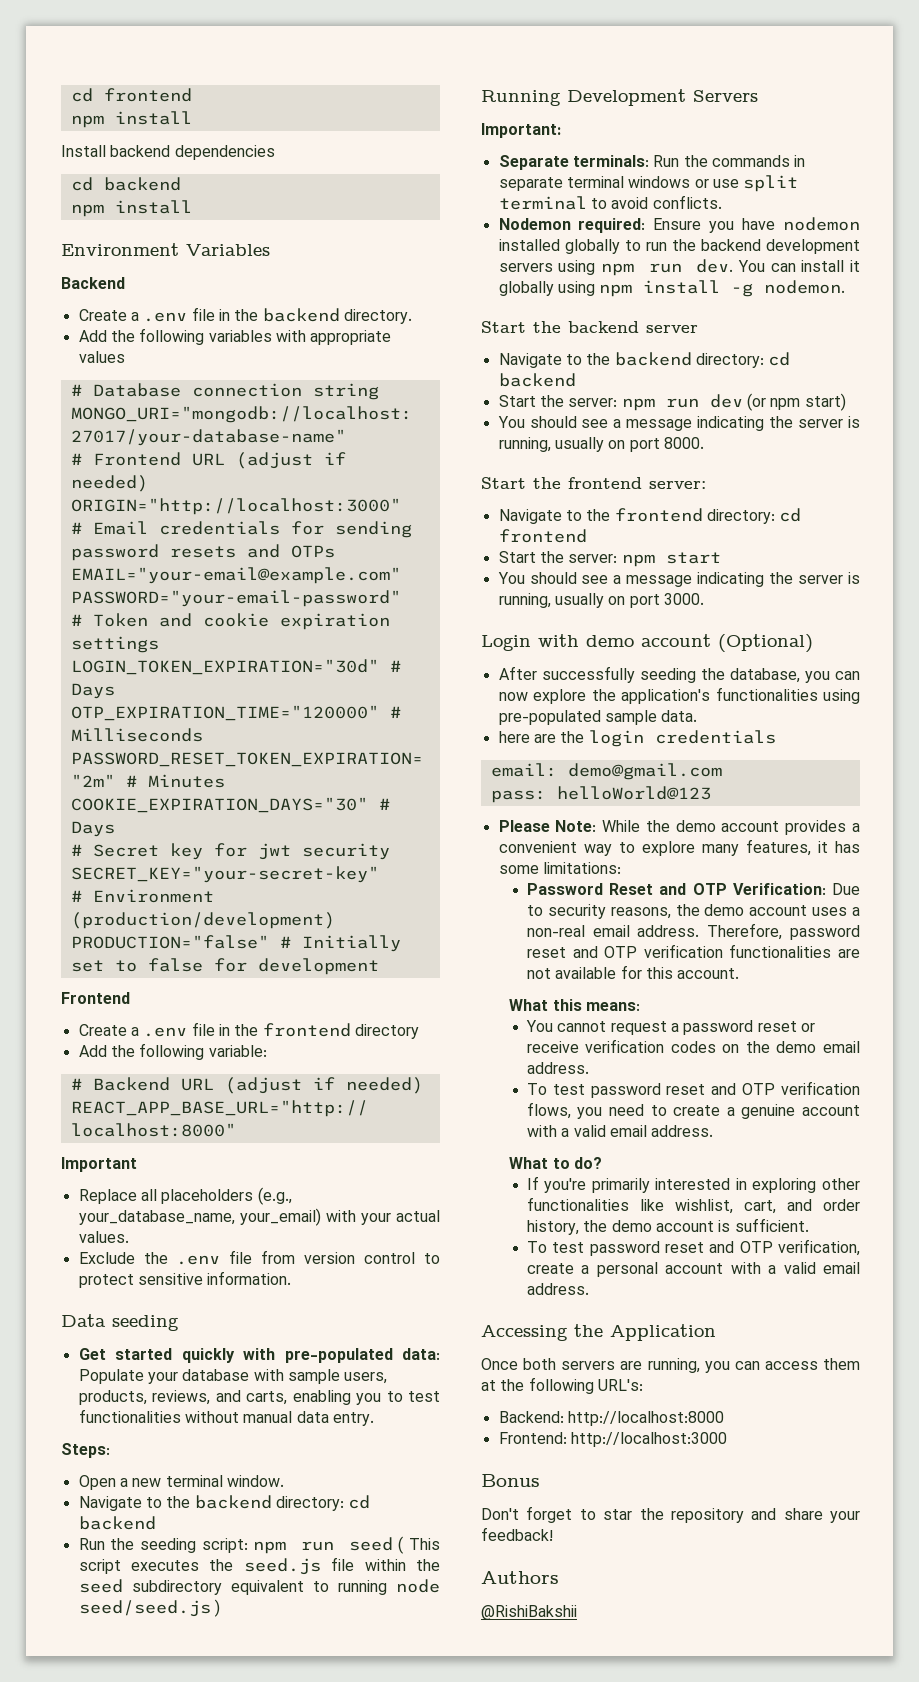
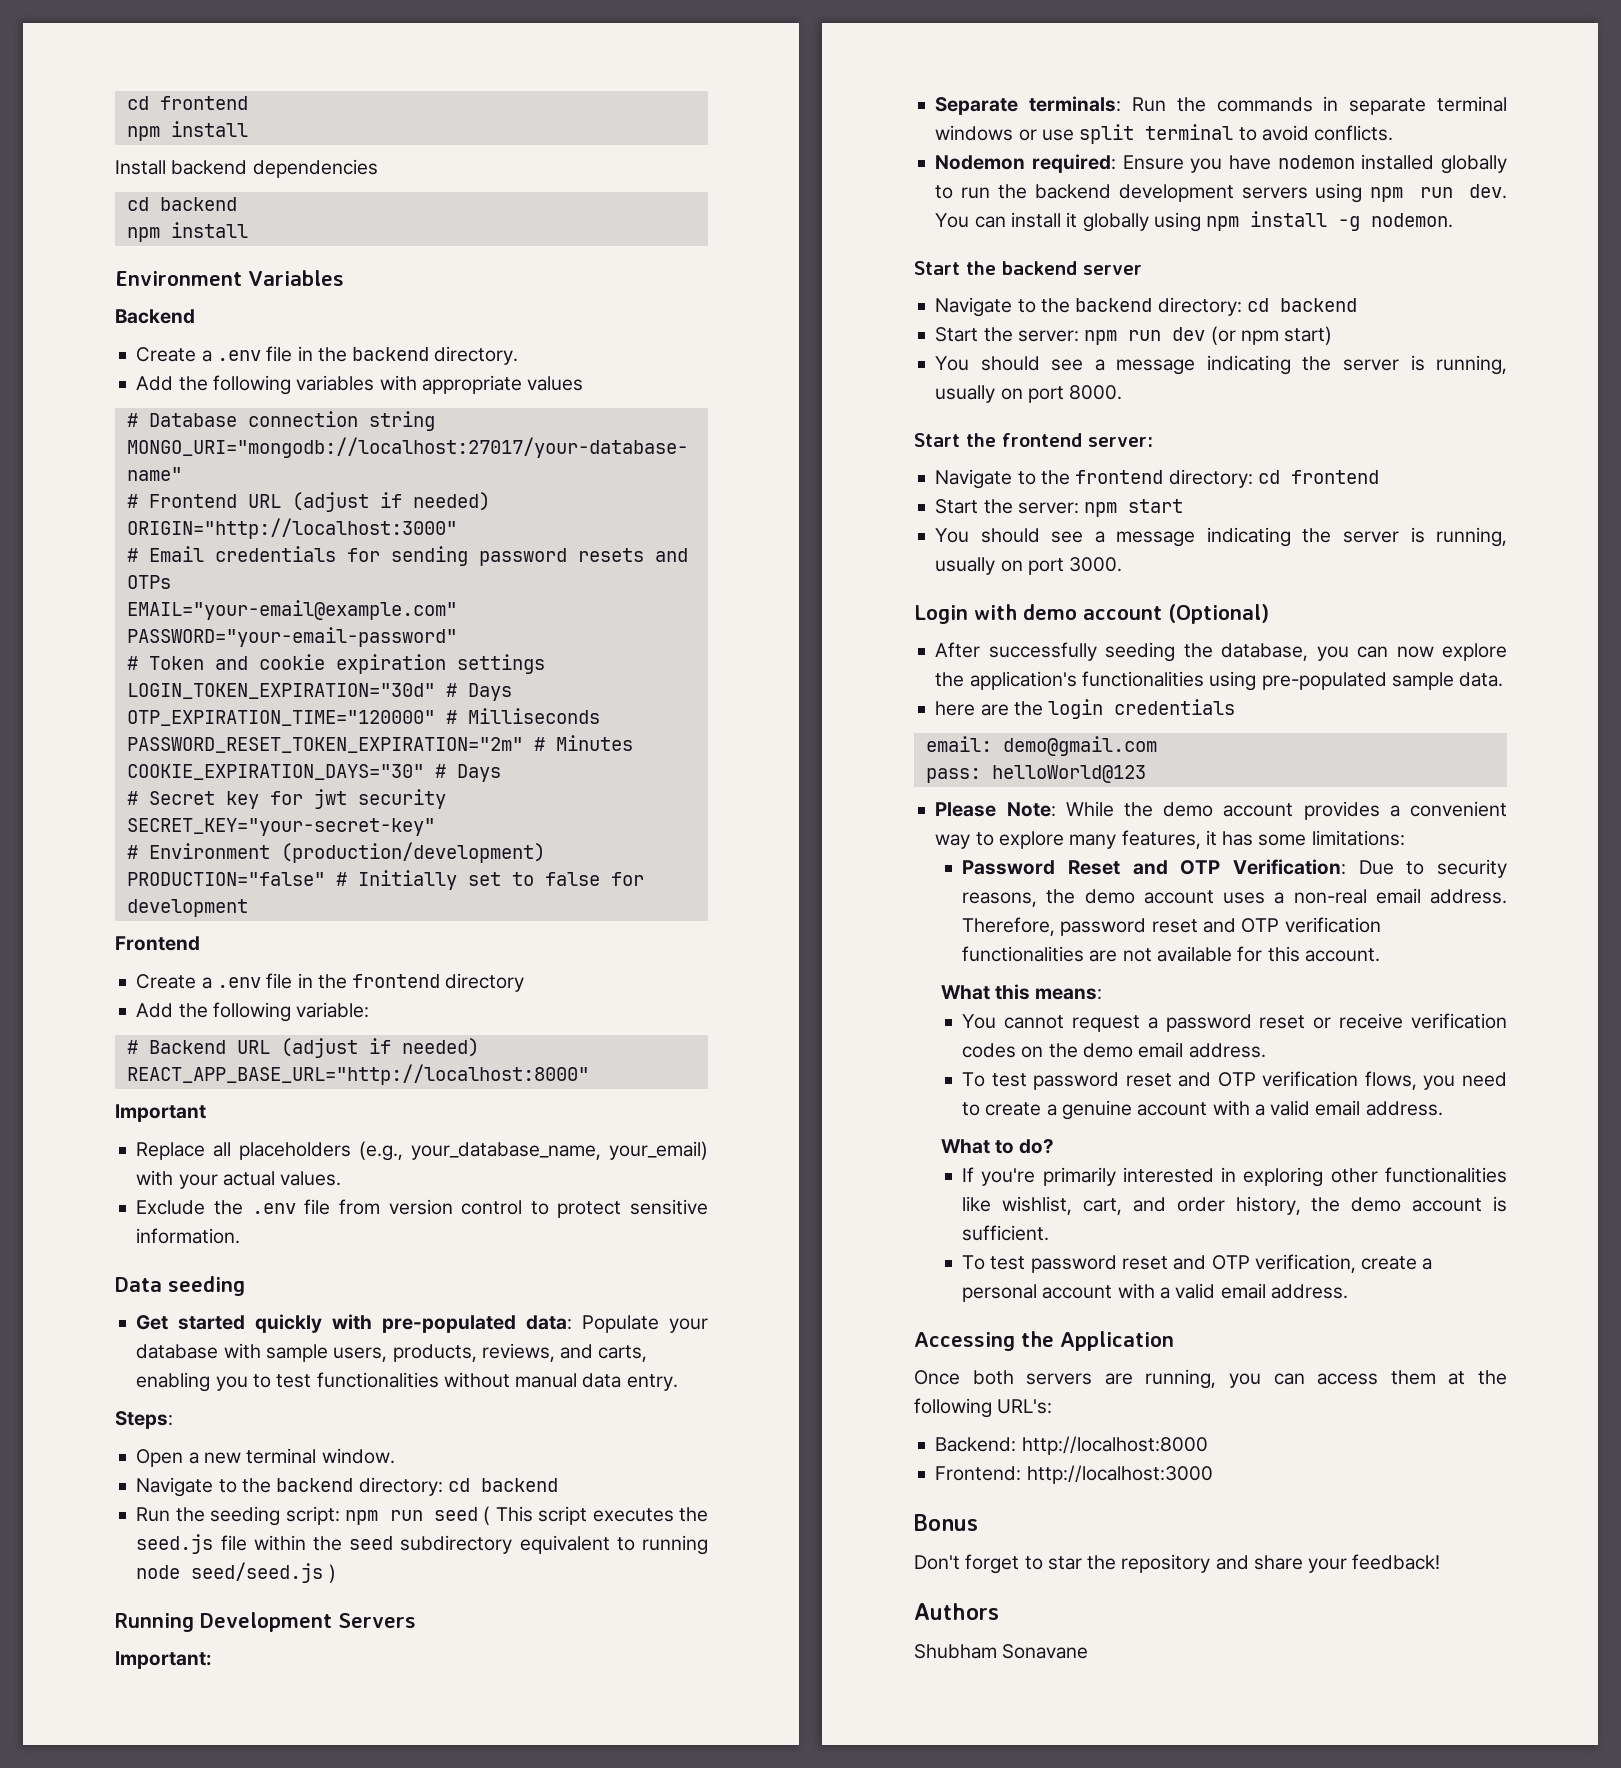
[481,1605,577,1620] @RishiBakshii -> [914,1644,1089,1659] Shubham Sonavane

